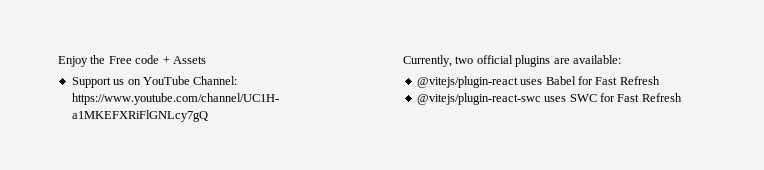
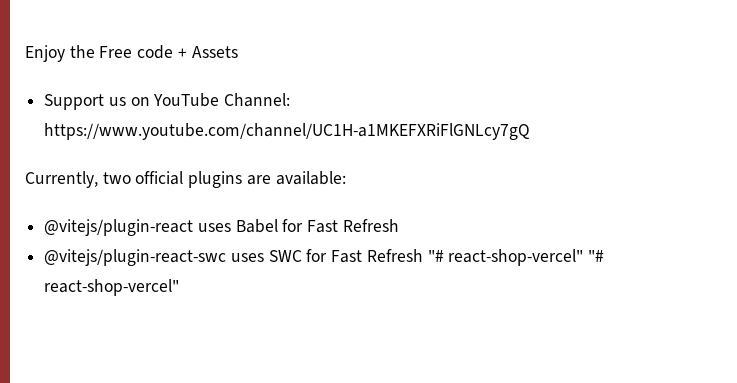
(682, 97) none -> [427,249,605,266] [44,279,180,296] "# react-shop-vercel" "# react-shop-vercel"

